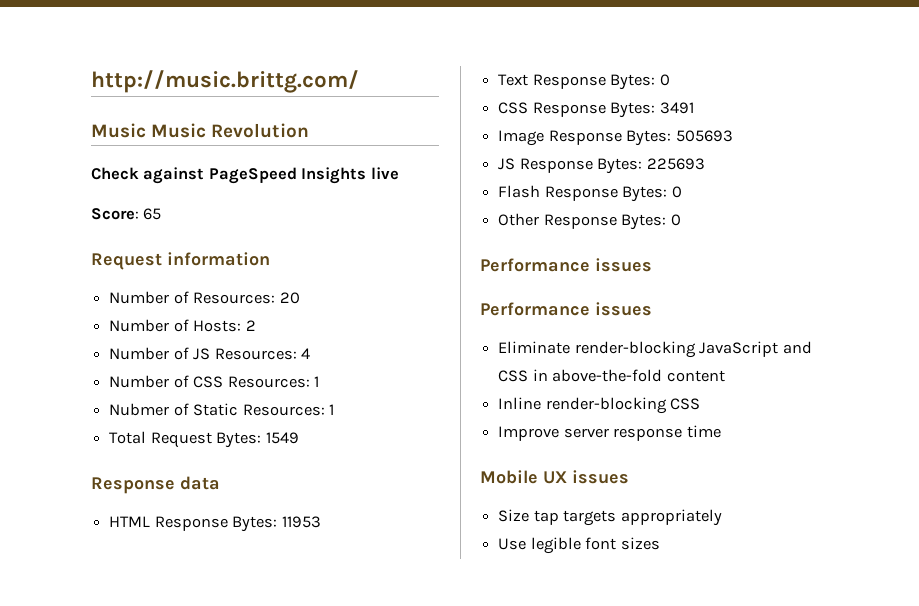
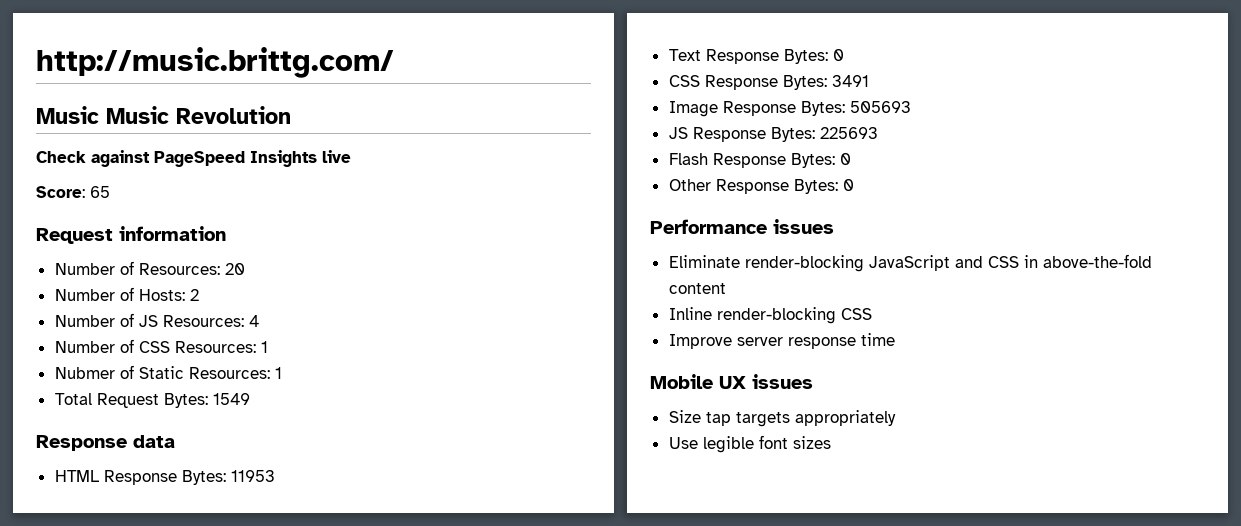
[480,302,652,316] // Performance issues -> (834, 226) none

